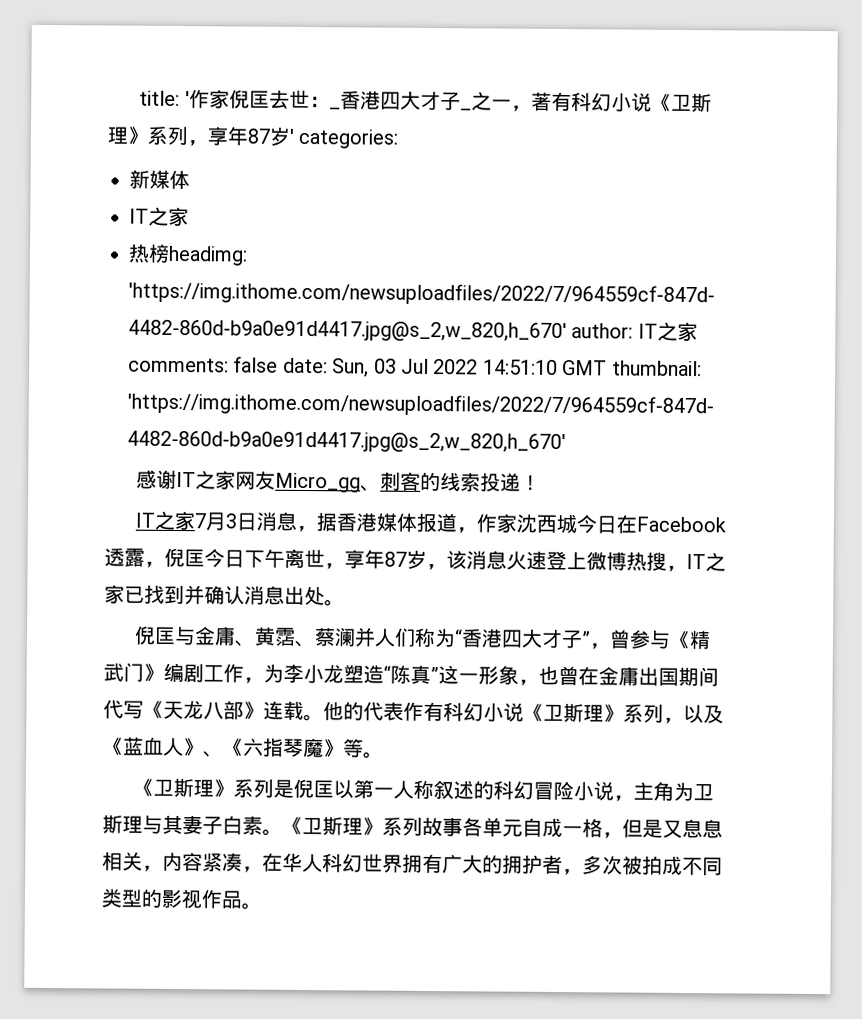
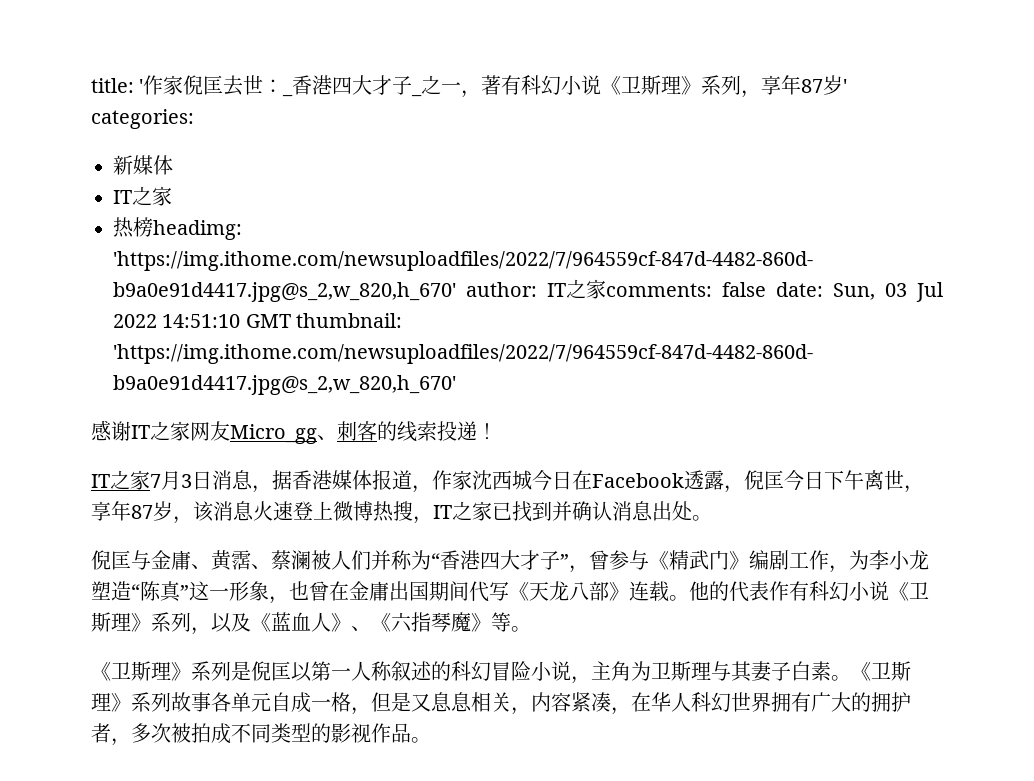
[354,627,417,648] 并人们 -> [311,550,391,570] 被人们并

